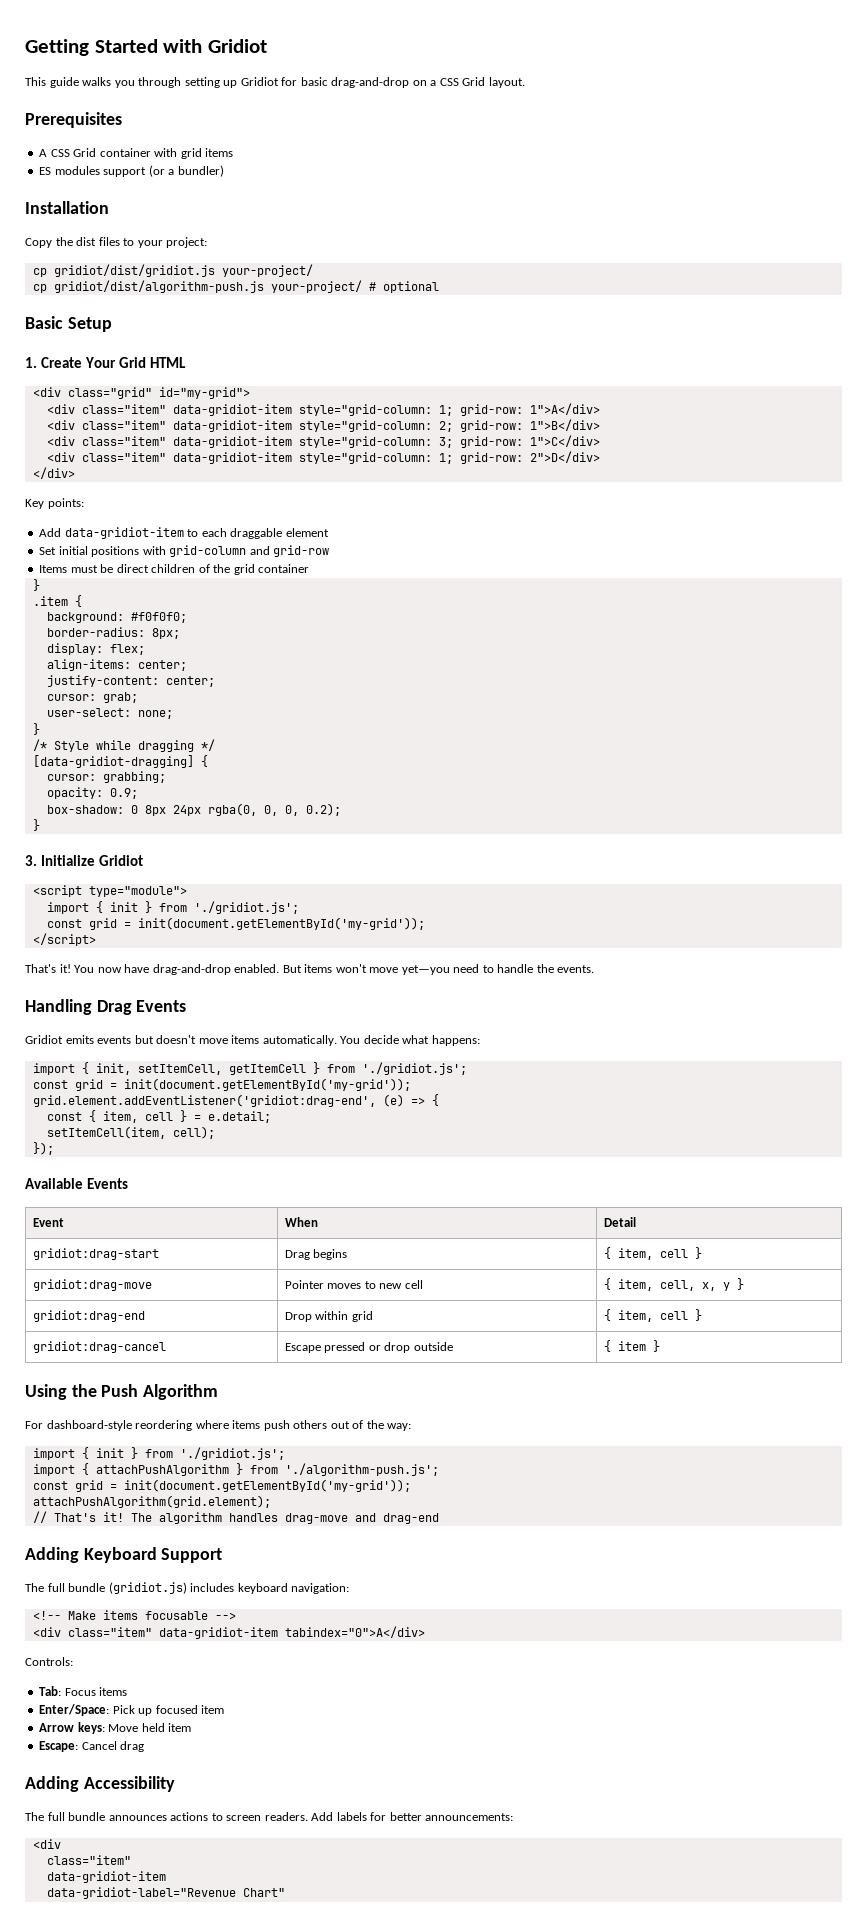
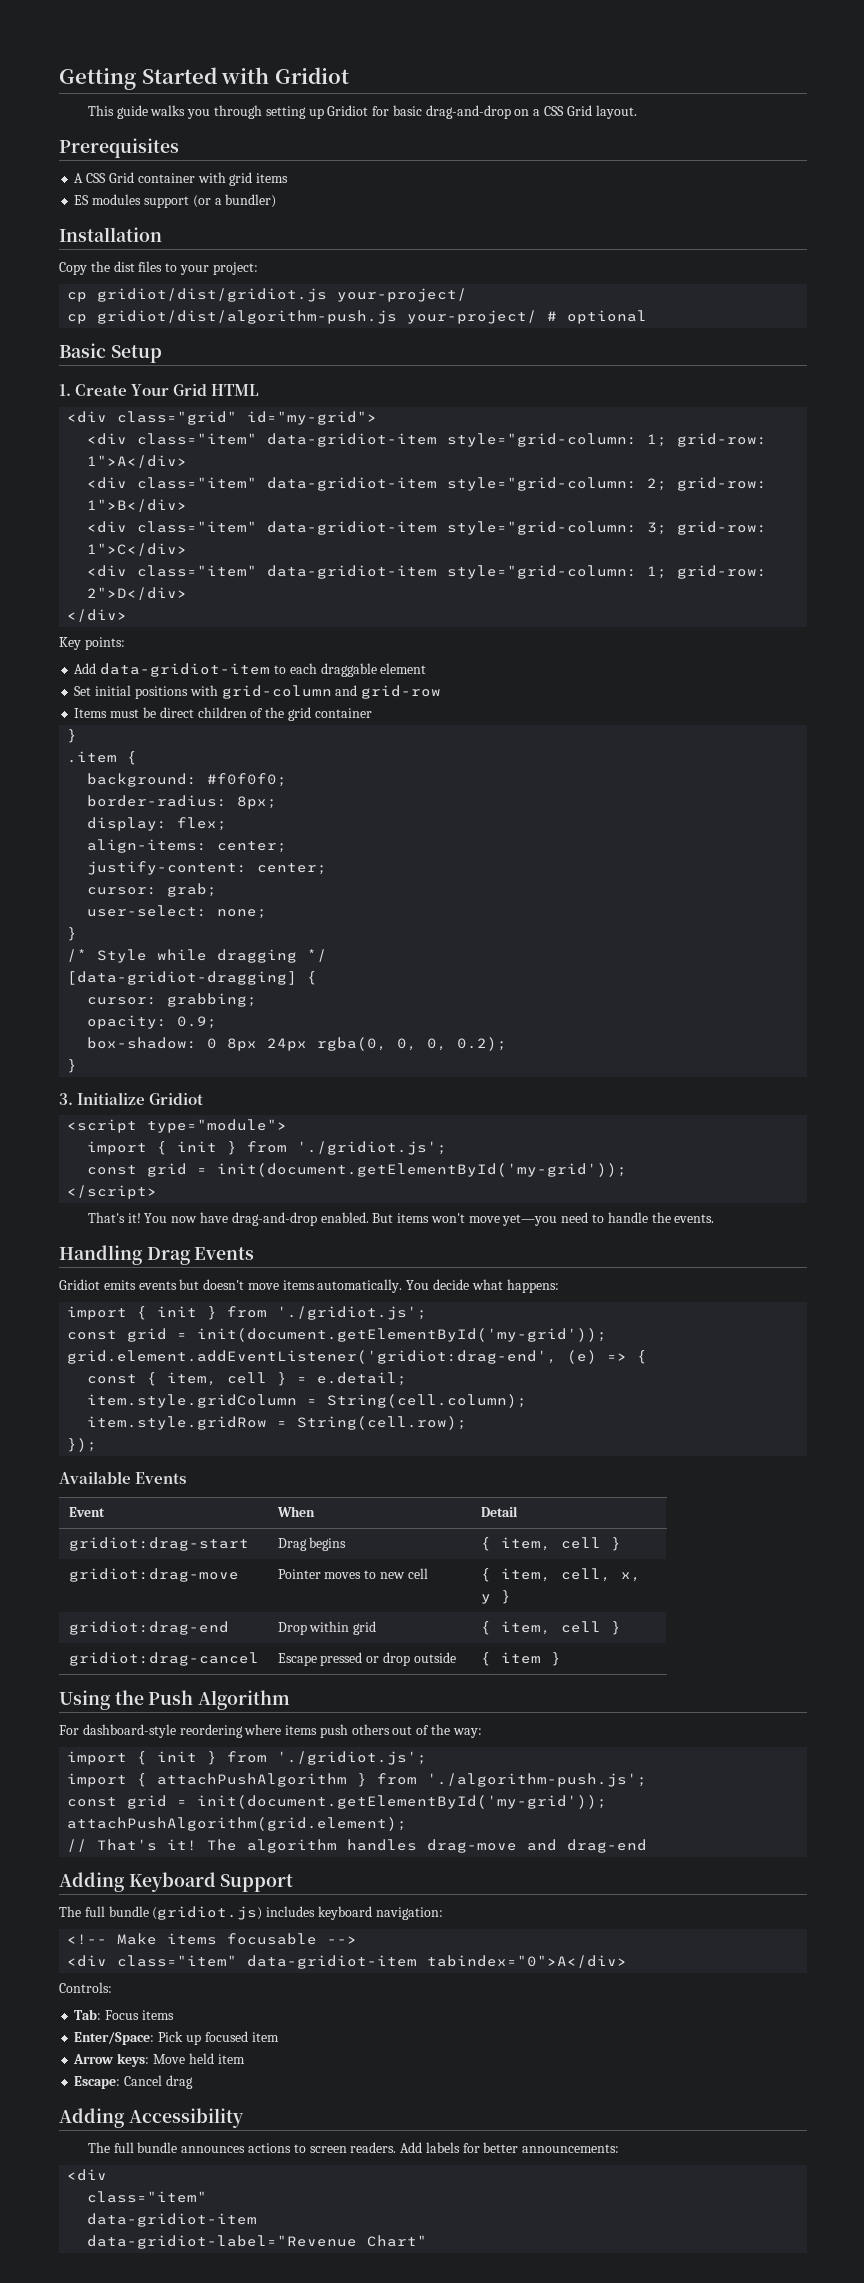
[95,1063,306,1075] init, setItemCell, getItemCell -> [157,1306,198,1317] init
[46,1126,215,1139] setItemCell(item, cell); -> [87,1394,528,1408] [87,1416,468,1430] item.style.gridColumn = String(cell.column); // item.style.gridRow = String(cell.row);

